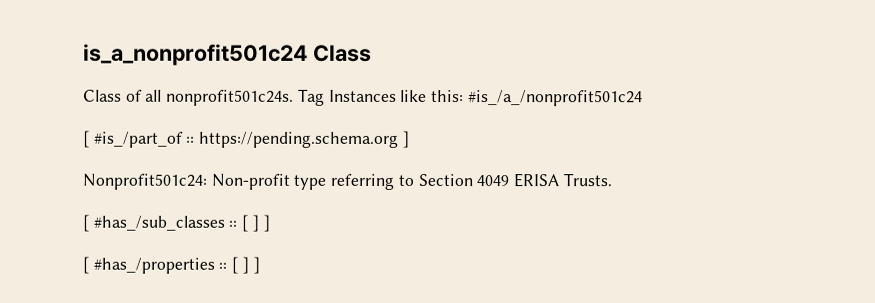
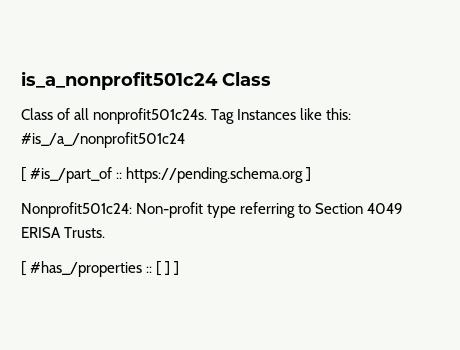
[82,214,270,232] // [ #has_/sub_classes :: [ ] ] -> (106, 232) none

